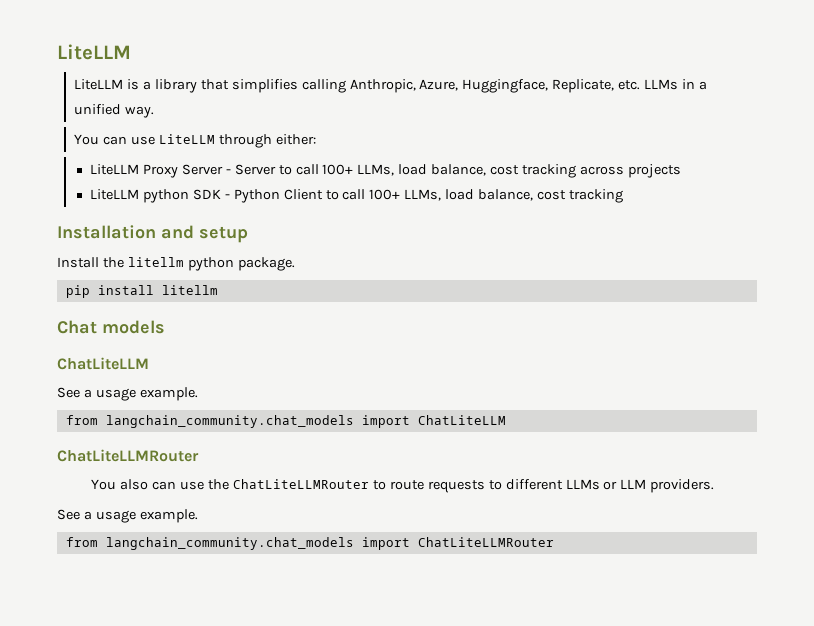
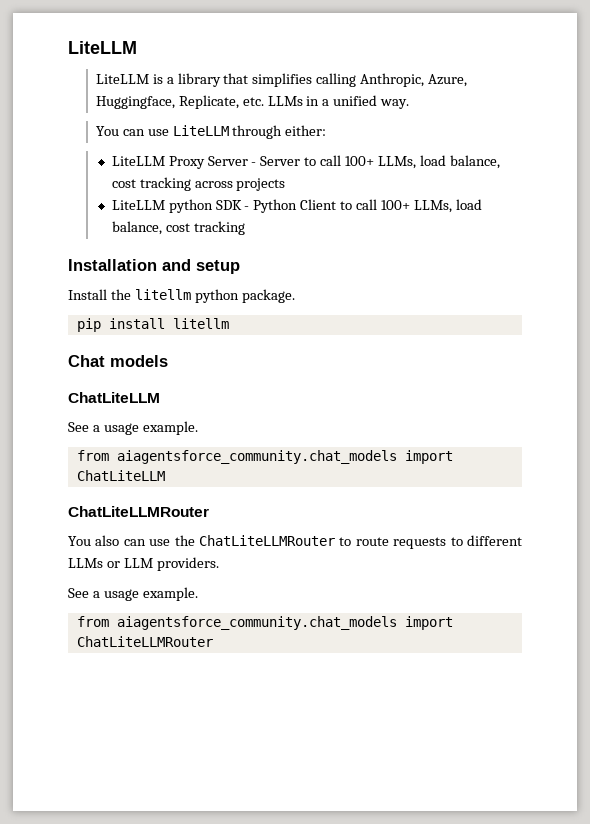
[105,415,354,428] langchain_community.chat_models -> [116,450,397,464] aiagentsforce_community.chat_models
[105,537,354,550] langchain_community.chat_models -> [116,616,397,630] aiagentsforce_community.chat_models

